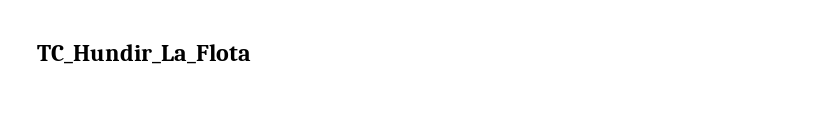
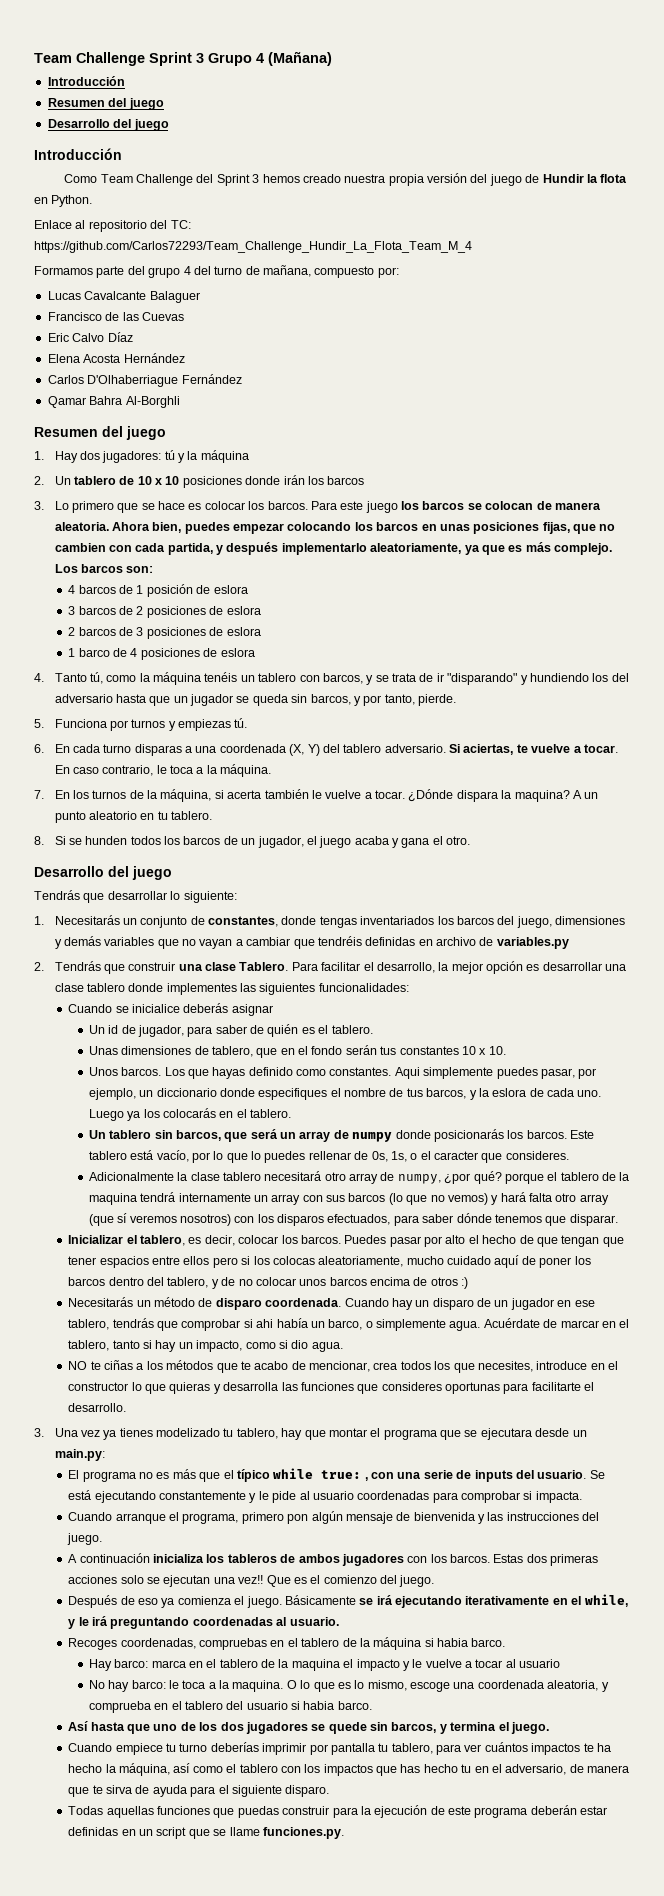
[37,44,251,64] TC_Hundir_La_Flota -> [34,51,332,66] [47,76,125,86] [47,98,164,110] [47,119,169,131] [34,148,122,160] [64,173,628,186] [34,195,93,207] [34,220,191,232] [34,241,472,253] [34,265,399,278] [47,291,200,303] [47,312,184,321] [47,332,133,342] [47,353,185,363] [47,374,242,387] [47,396,180,408] [34,426,166,440] [34,450,249,463] [34,475,365,488] [34,501,601,513] [54,522,616,534] [54,542,613,555] [54,564,154,573] [68,584,248,597] [68,606,261,618] [68,627,261,639] [68,648,255,660] [34,672,629,685] [54,694,457,706] [34,718,248,731] [34,744,618,756] [54,764,272,777] [34,789,599,802] [54,811,213,823] [34,836,471,848] [34,866,172,880] [34,890,237,903] [34,915,626,928] [54,936,569,949] [34,961,627,974] [54,983,409,995] [68,1003,273,1016] [88,1024,373,1037] [88,1045,506,1058] [88,1067,597,1079] [88,1088,602,1100] [88,1108,292,1121] [88,1129,595,1142] [88,1150,569,1163] [88,1171,630,1184] [88,1192,609,1205] [88,1213,618,1226] [68,1235,624,1247] [68,1255,591,1268] [68,1277,469,1289] [68,1297,595,1310] [68,1318,630,1331] [68,1340,343,1352] [68,1360,619,1373] [68,1382,595,1394] [68,1403,127,1412] [34,1428,587,1440] [54,1449,105,1461] [68,1468,605,1482] [68,1490,582,1503] [68,1511,600,1524] [67,1533,103,1545] [68,1553,599,1566] [68,1575,435,1587] [68,1594,628,1608] [68,1616,339,1629] [68,1637,506,1650] [88,1659,561,1671] [88,1680,609,1692] [88,1701,372,1713] [68,1721,549,1734] [68,1742,611,1755] [68,1763,630,1776] [68,1785,330,1797] [68,1805,608,1818] [68,1827,344,1839] Team Challenge Sprint 3 Grupo 4 (Mañana) // Introducción // Resumen del juego // Desarrollo del juego // Introducción // Como Team Challenge del Sprint 3 hemos creado nuestra propia versión del juego de Hundir la flota en Python. // Enlace al repositorio del TC: https://github.com/Carlos72293/Team_Challenge_Hundir_La_Flota_Team_M_4 // Formamos parte del grupo 4 del turno de mañana, compuesto por: // Lucas Cavalcante Balaguer // Francisco de las Cuevas // Eric Calvo Díaz // Elena Acosta Hernández // Carlos D'Olhaberriague Fernández // Qamar Bahra Al-Borghli // Resumen del juego // 1. Hay dos jugadores: tú y la máquina // 2. Un tablero de 10 x 10 posiciones donde irán los barcos // 3. Lo primero que se hace es colocar los barcos. Para este juego los barcos se colocan de manera aleatoria. Ahora bien, puedes empezar colocando los barcos en unas posiciones fijas, que no cambien con cada partida, y después implementarlo aleatoriamente, ya que es más complejo. Los barcos son: // 4 barcos de 1 posición de eslora // 3 barcos de 2 posiciones de eslora // 2 barcos de 3 posiciones de eslora // 1 barco de 4 posiciones de eslora // 4. Tanto tú, como la máquina tenéis un tablero con barcos, y se trata de ir "disparando" y hundiendo los del adversario hasta que un jugador se queda sin barcos, y por tanto, pierde. // 5. Funciona por turnos y empiezas tú. // 6. En cada turno disparas a una coordenada (X, Y) del tablero adversario. Si aciertas, te vuelve a tocar. En caso contrario, le toca a la máquina. // 7. En los turnos de la máquina, si acerta también le vuelve a tocar. ¿Dónde dispara la maquina? A un punto aleatorio en tu tablero. // 8. Si se hunden todos los barcos de un jugador, el juego acaba y gana el otro. // Desarrollo del juego // Tendrás que desarrollar lo siguiente: // 1. Necesitarás un conjunto de constantes, donde tengas inventariados los barcos del juego, dimensiones y demás variables que no vayan a cambiar que tendréis definidas en archivo de variables.py // 2. Tendrás que construir una clase Tablero. Para facilitar el desarrollo, la mejor opción es desarrollar una clase tablero donde implementes las siguientes funcionalidades: // Cuando se inicialice deberás asignar // Un id de jugador, para saber de quién es el tablero. // Unas dimensiones de tablero, que en el fondo serán tus constantes 10 x 10. // Unos barcos. Los que hayas definido como constantes. Aqui simplemente puedes pasar, por ejemplo, un diccionario donde especifiques el nombre de tus barcos, y la eslora de cada uno. Luego ya los colocarás en el tablero. // Un tablero sin barcos, que será un array de numpy donde posicionarás los barcos. Este tablero está vacío, por lo que lo puedes rellenar de 0s, 1s, o el caracter que consideres. // Adicionalmente la clase tablero necesitará otro array de numpy, ¿por qué? porque el tablero de la maquina tendrá internamente un array con sus barcos (lo que no vemos) y hará falta otro array (que sí veremos nosotros) con los disparos efectuados, para saber dónde tenemos que disparar. // Inicializar el tablero, es decir, colocar los barcos. Puedes pasar por alto el hecho de que tengan que tener espacios entre ellos pero si los colocas aleatoriamente, mucho cuidado aquí de poner los barcos dentro del tablero, y de no colocar unos barcos encima de otros :) // Necesitarás un método de disparo coordenada. Cuando hay un disparo de un jugador en ese tablero, tendrás que comprobar si ahi había un barco, o simplemente agua. Acuérdate de marcar en el tablero, tanto si hay un impacto, como si dio agua. // NO te ciñas a los métodos que te acabo de mencionar, crea todos los que necesites, introduce en el constructor lo que quieras y desarrolla las funciones que consideres oportunas para facilitarte el desarrollo. // 3. Una vez ya tienes modelizado tu tablero, hay que montar el programa que se ejecutara desde un main.py: // El programa no es más que el típico while true: , con una serie de inputs del usuario. Se está ejecutando constantemente y le pide al usuario coordenadas para comprobar si impacta. // Cuando arranque el programa, primero pon algún mensaje de bienvenida y las instrucciones del juego. // A continuación inicializa los tableros de ambos jugadores con los barcos. Estas dos primeras acciones solo se ejecutan una vez!! Que es el comienzo del juego. // Después de eso ya comienza el juego. Básicamente se irá ejecutando iterativamente en el while, y le irá preguntando coordenadas al usuario. // Recoges coordenadas, compruebas en el tablero de la máquina si habia barco. // Hay barco: marca en el tablero de la maquina el impacto y le vuelve a tocar al usuario // No hay barco: le toca a la maquina. O lo que es lo mismo, escoge una coordenada aleatoria, y comprueba en el tablero del usuario si habia barco. // Así hasta que uno de los dos jugadores se quede sin barcos, y termina el juego. // Cuando empiece tu turno deberías imprimir por pantalla tu tablero, para ver cuántos impactos te ha hecho la máquina, así como el tablero con los impactos que has hecho tu en el adversario, de manera que te sirva de ayuda para el siguiente disparo. // Todas aquellas funciones que puedas construir para la ejecución de este programa deberán estar definidas en un script que se llame funciones.py.

